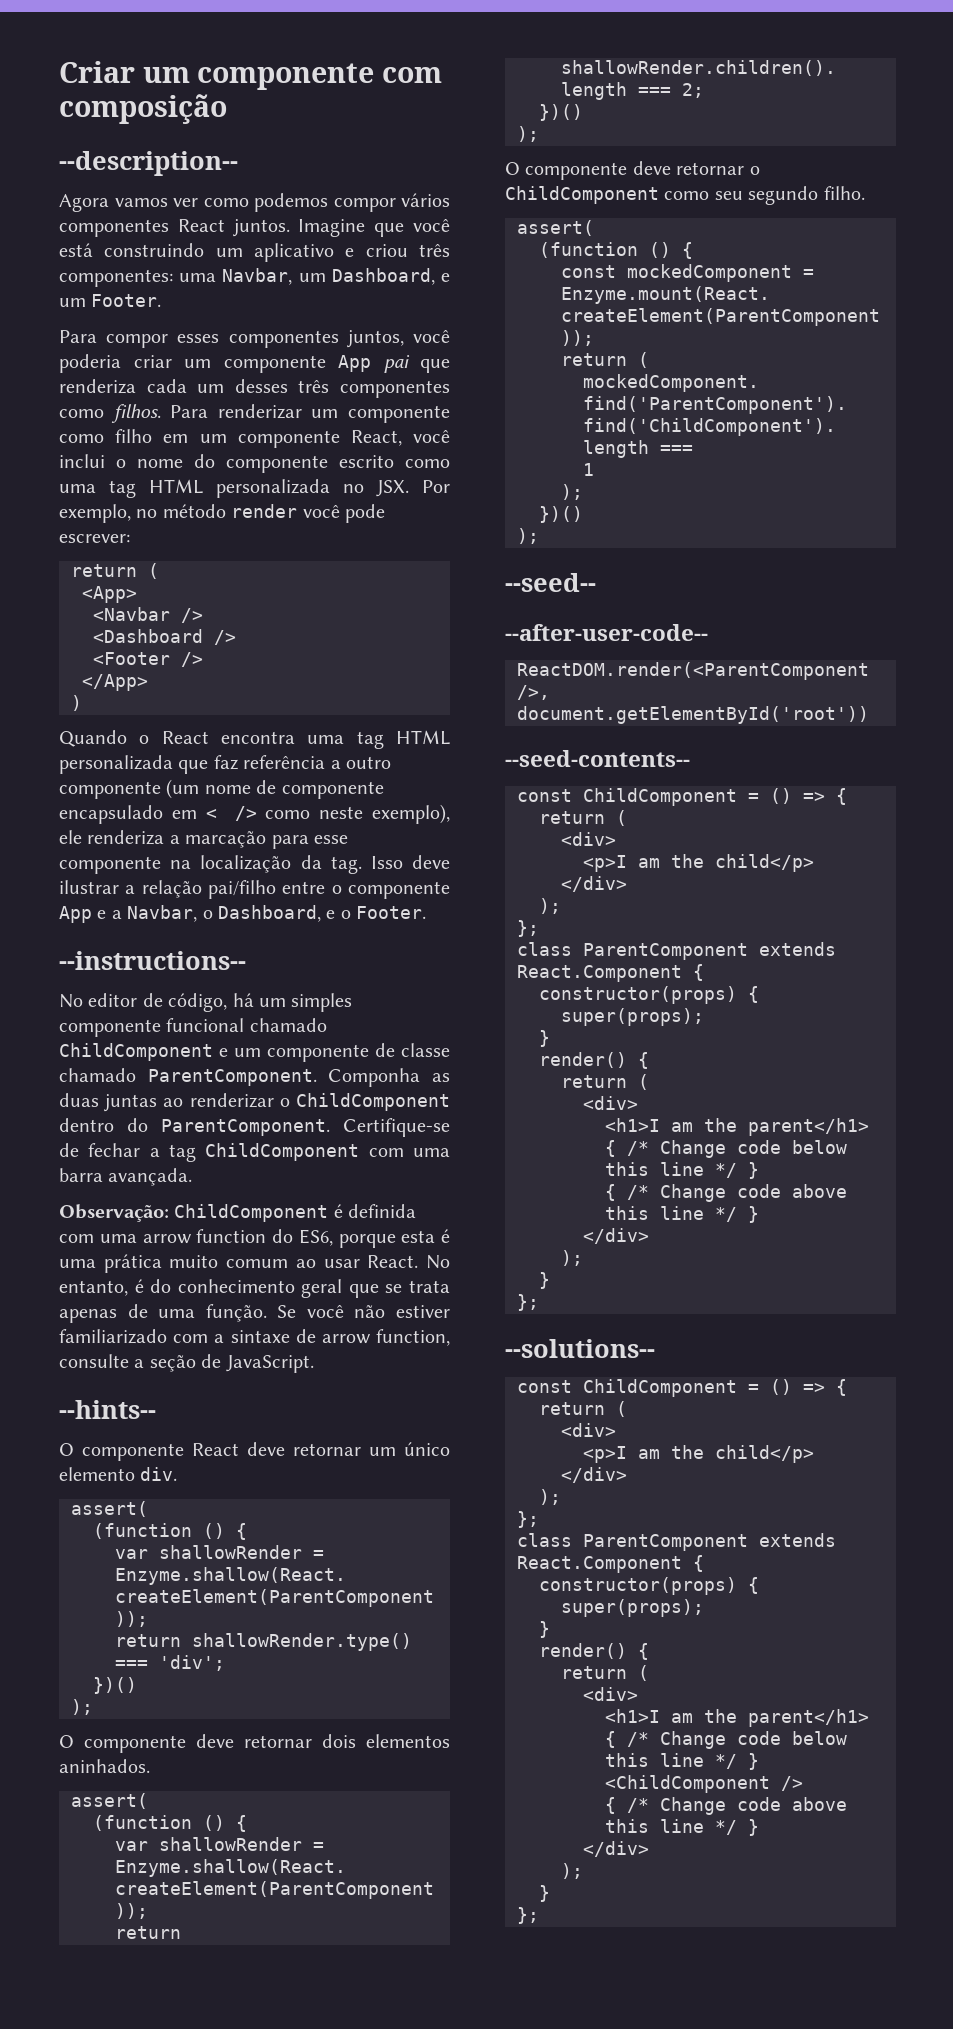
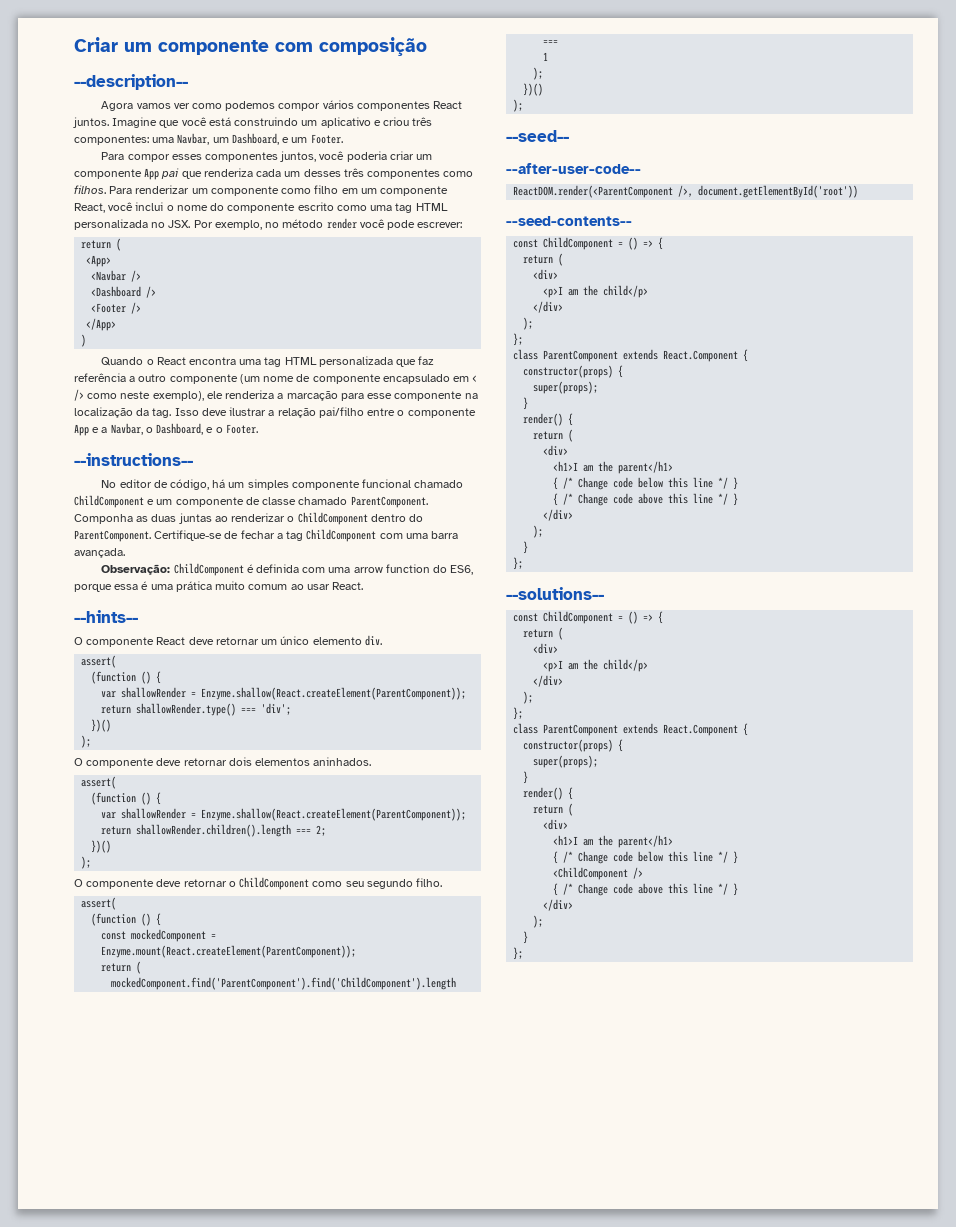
[401,1230,436,1243] esta -> [114,584,139,590] essa
[426,1255,451,1269] [59,1279,450,1298] [59,1304,450,1323] [59,1329,450,1346] [59,1354,314,1373] No entanto, é do conhecimento geral que se trata apenas de uma função. Se você não estiver familiarizado com a sintaxe de arrow function, consulte a seção de JavaScript. -> (364, 586) none

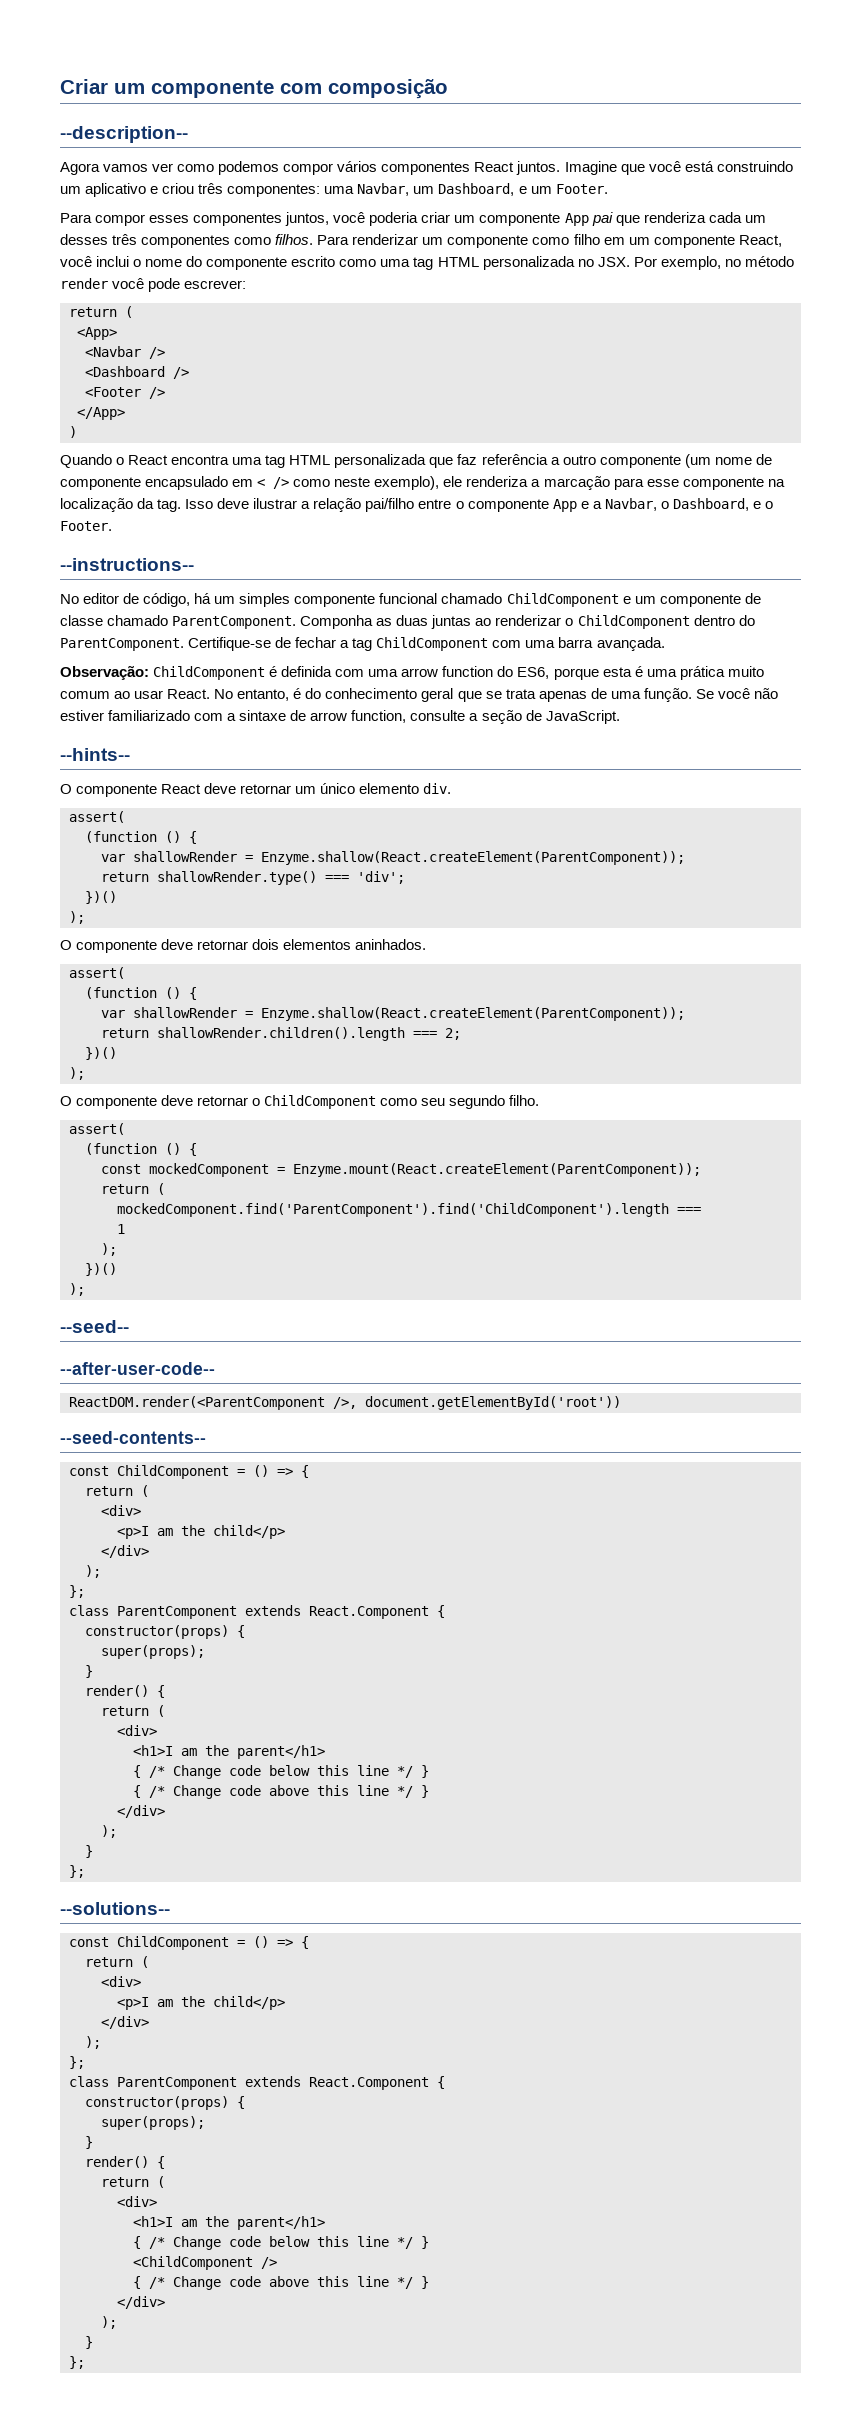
[114,584,139,590] essa -> [602,667,632,677] esta
(364, 586) none -> [214,688,778,702] [60,710,620,724] No entanto, é do conhecimento geral que se trata apenas de uma função. Se você não estiver familiarizado com a sintaxe de arrow function, consulte a seção de JavaScript.

